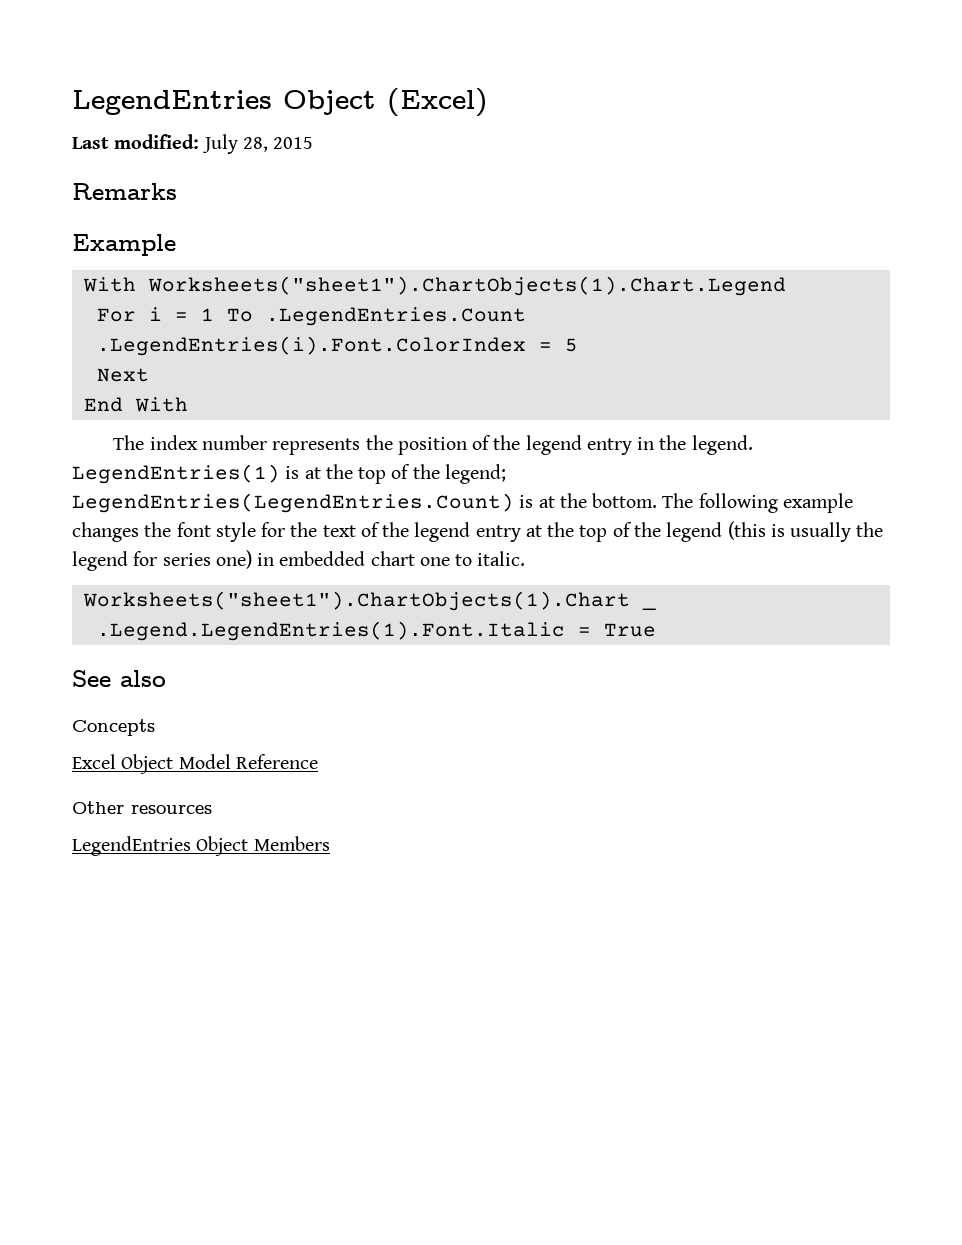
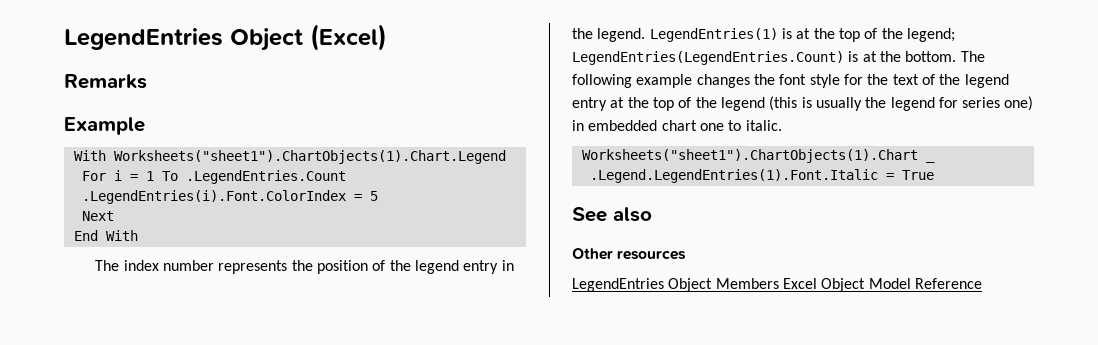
[72,134,314,154] // Last modified: July 28, 2015 -> (387, 37) none
[72,719,155,736] [72,754,318,774] // Concepts // Excel Object Model Reference -> (652, 214) none
(330, 843) none -> [782,278,982,292] Excel Object Model Reference

